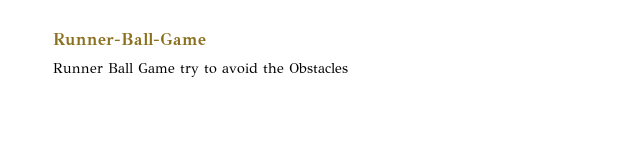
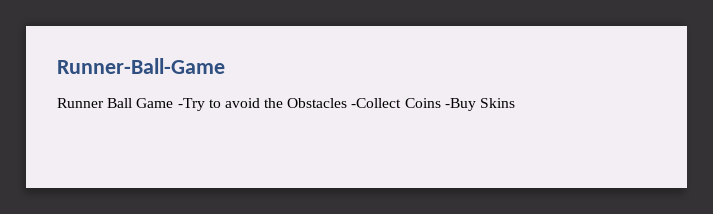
[180,65,199,77] try -> [177,98,205,111] -Try
(348, 68) none -> [351,98,516,111] -Collect Coins -Buy Skins

